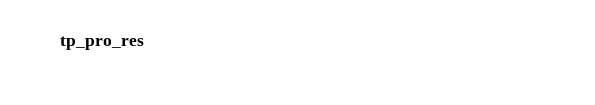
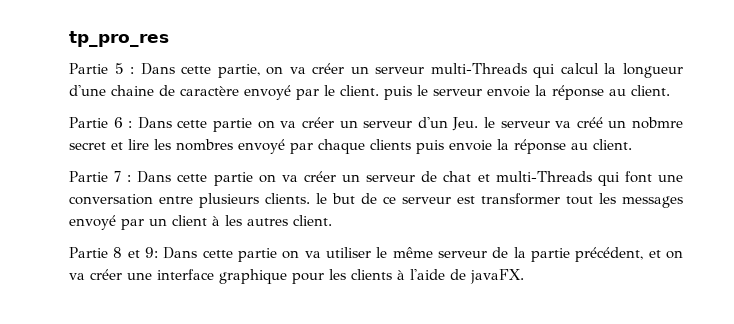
(144, 43) none -> [69,63,683,78] [69,85,670,100] [69,117,683,132] [69,139,632,154] [69,171,684,186] [69,193,683,208] [69,215,332,230] [69,247,683,262] [69,269,524,284] // Partie 5 : Dans cette partie, on va créer un serveur multi-Threads qui calcul la longueur d'une chaine de caractère envoyé par le client. puis le serveur envoie la réponse au client. // Partie 6 : Dans cette partie on va créer un serveur d'un Jeu. le serveur va créé un nobmre secret et lire les nombres envoyé par chaque clients puis envoie la réponse au client. // Partie 7 : Dans cette partie on va créer un serveur de chat et multi-Threads qui font une conversation entre plusieurs clients. le but de ce serveur est transformer tout les messages envoyé par un client à les autres client. // Partie 8 et 9: Dans cette partie on va utiliser le même serveur de la partie précédent, et on va créer une interface graphique pour les clients à l'aide de javaFX.

